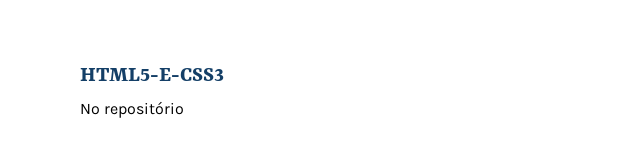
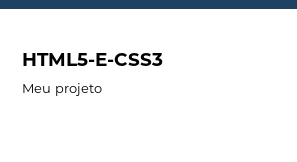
[80,101,185,118] No repositório -> [22,83,102,96] Meu projeto

